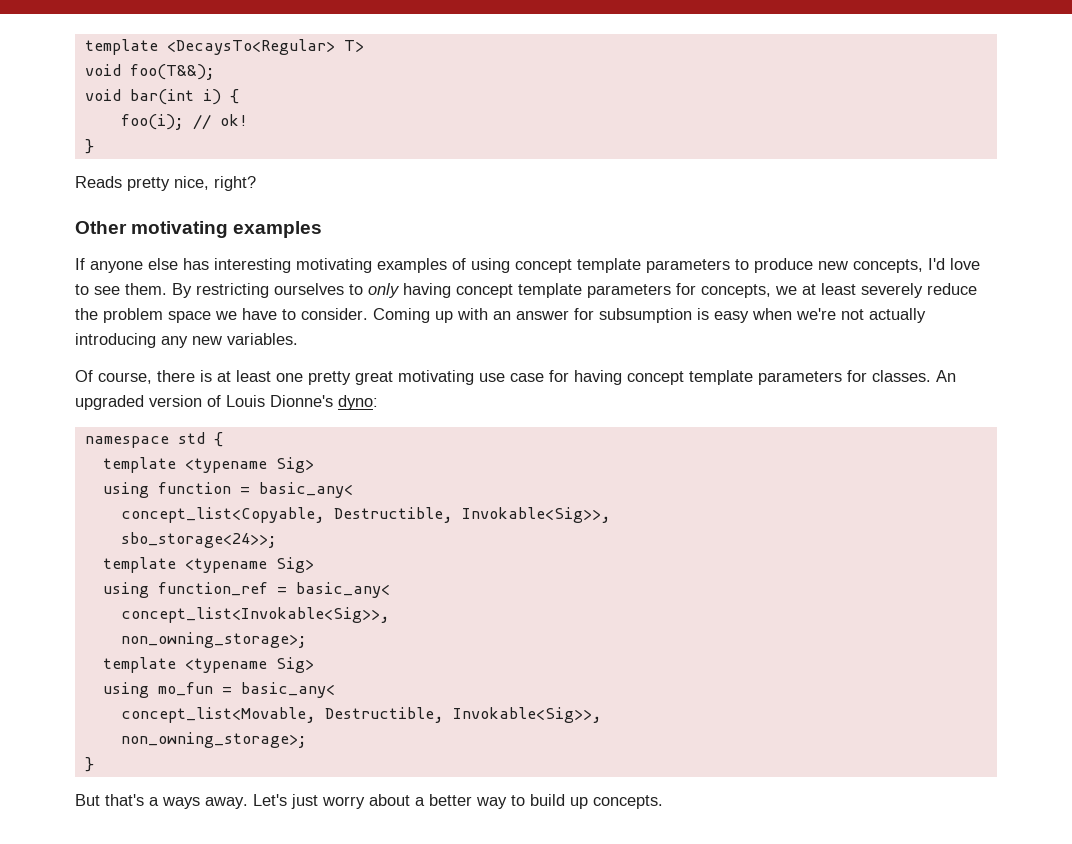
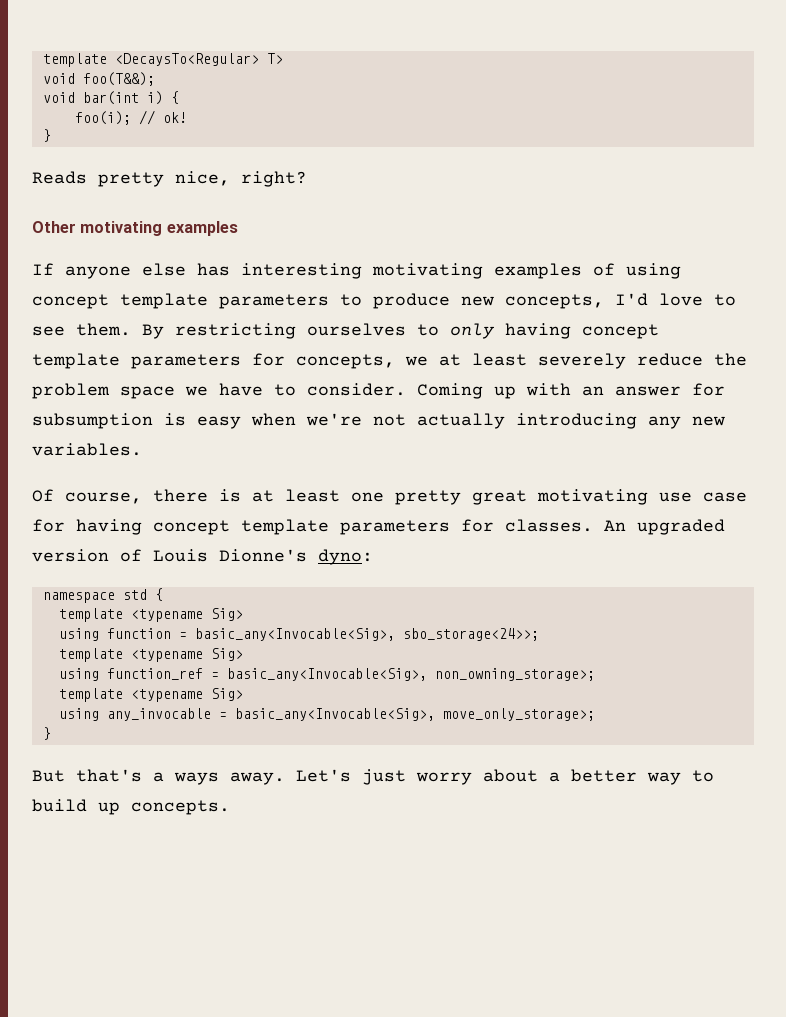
[258,482,353,498] [120,507,611,523] basic_any< // concept_list<Copyable, Destructible, Invokable<Sig>>, // -> [194,628,395,641] basic_any<Invocable<Sig>,
[295,582,390,598] [120,607,390,623] basic_any< // concept_list<Invokable<Sig>>, // -> [226,668,427,681] basic_any<Invocable<Sig>,
[157,682,335,698] [120,707,602,723] [120,732,307,748] mo_fun = basic_any< // concept_list<Movable, Destructible, Invokable<Sig>>, // non_owning_storage>; -> [106,708,595,721] any_invocable = basic_any<Invocable<Sig>, move_only_storage>;

